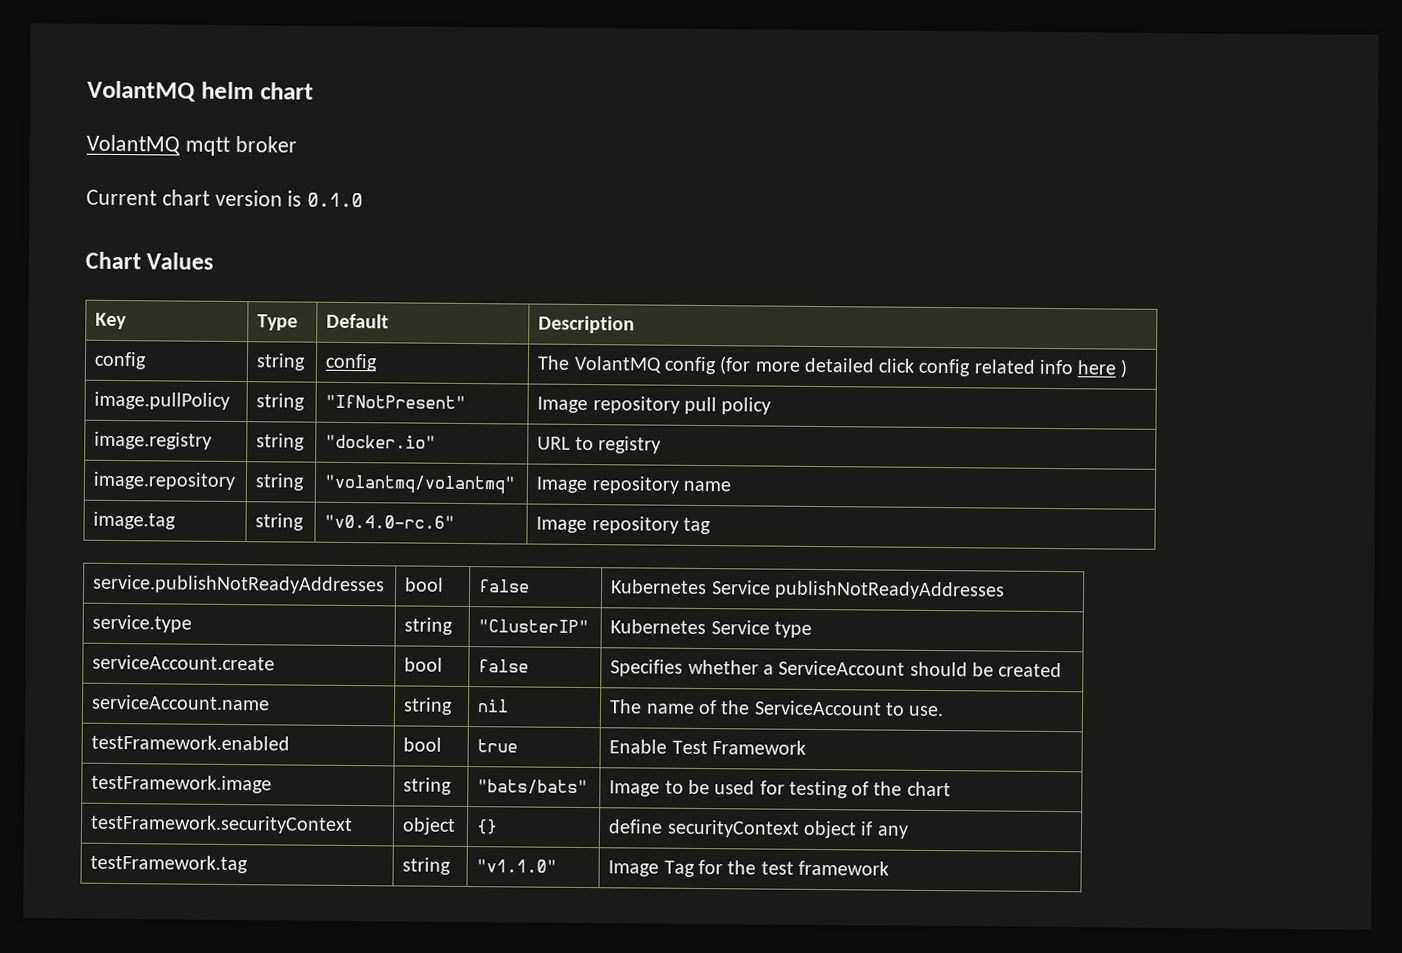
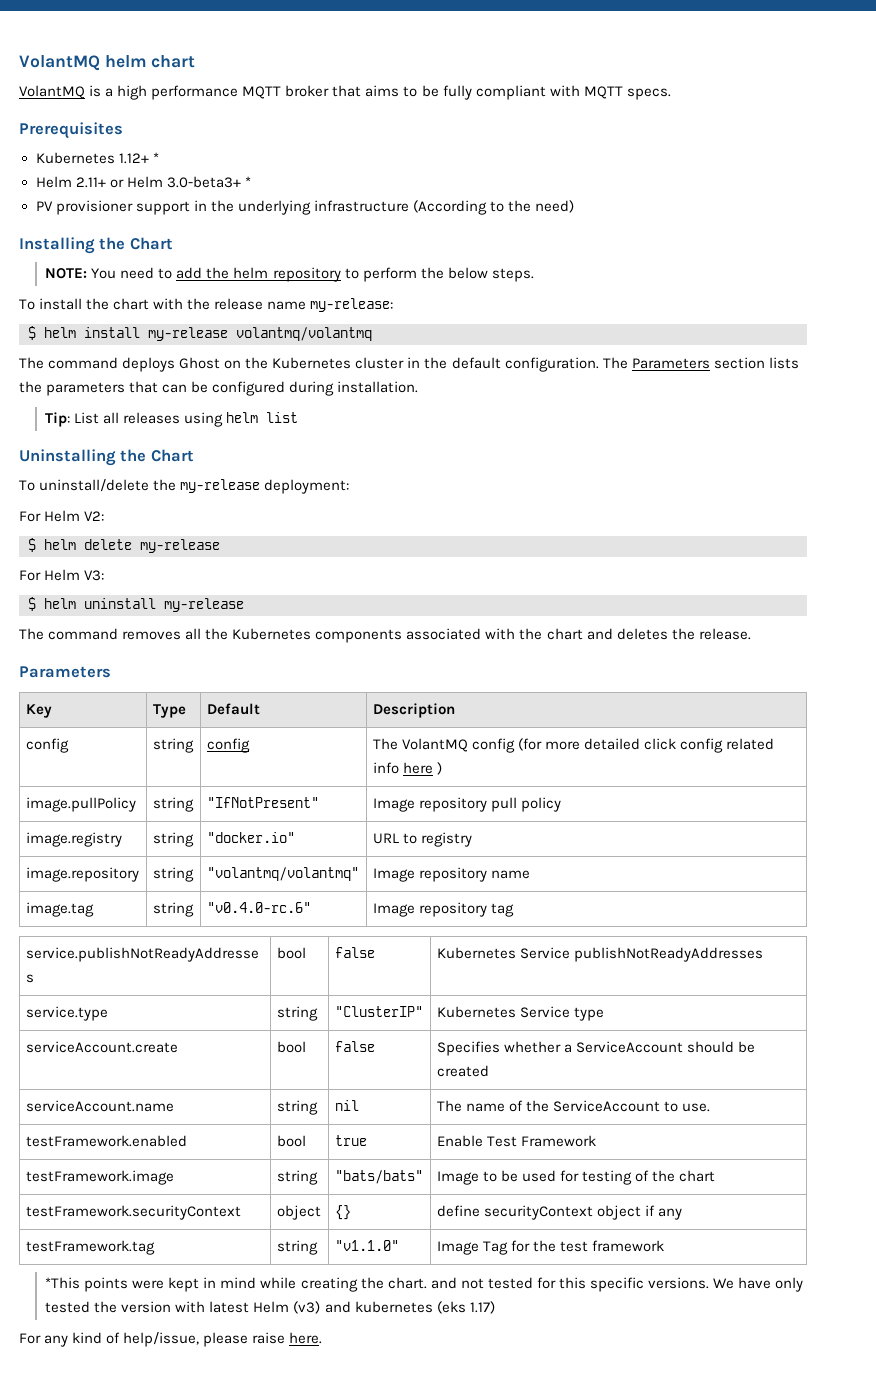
[184,136,297,156] [86,189,364,208] [85,251,215,270] mqtt broker // Current chart version is 0.1.0 // Chart Values -> [89,85,671,100] [19,122,123,139] [35,152,159,164] [35,176,251,188] [35,200,574,215] [19,237,173,254] [45,267,534,282] [19,298,394,312] [28,326,372,341] [19,357,799,372] [19,381,419,396] [45,412,299,427] [19,449,194,466] [19,479,350,494] [19,510,105,522] [28,538,220,553] [19,569,105,581] [28,597,244,612] [19,628,751,643] [19,666,111,678] is a high performance MQTT broker that aims to be fully compliant with MQTT specs. // Prerequisites // Kubernetes 1.12+ * // Helm 2.11+ or Helm 3.0-beta3+ * // PV provisioner support in the underlying infrastructure (According to the need) // Installing the Chart // NOTE: You need to add the helm repository to perform the below steps. // To install the chart with the release name my-release: // $ helm install my-release volantmq/volantmq // The command deploys Ghost on the Kubernetes cluster in the default configuration. The Parameters section lists the parameters that can be configured during installation. // Tip: List all releases using helm list // Uninstalling the Chart // To uninstall/delete the my-release deployment: // For Helm V2: // $ helm delete my-release // For Helm V3: // $ helm uninstall my-release // The command removes all the Kubernetes components associated with the chart and deletes the release. // Parameters
(889, 868) none -> [45,1277,804,1292] [45,1301,495,1314] [19,1332,323,1347] // *This points were kept in mind while creating the chart. and not tested for this specific versions. We have only tested the version with latest Helm (v3) and kubernetes (eks 1.17) // For any kind of help/issue, please raise here.

